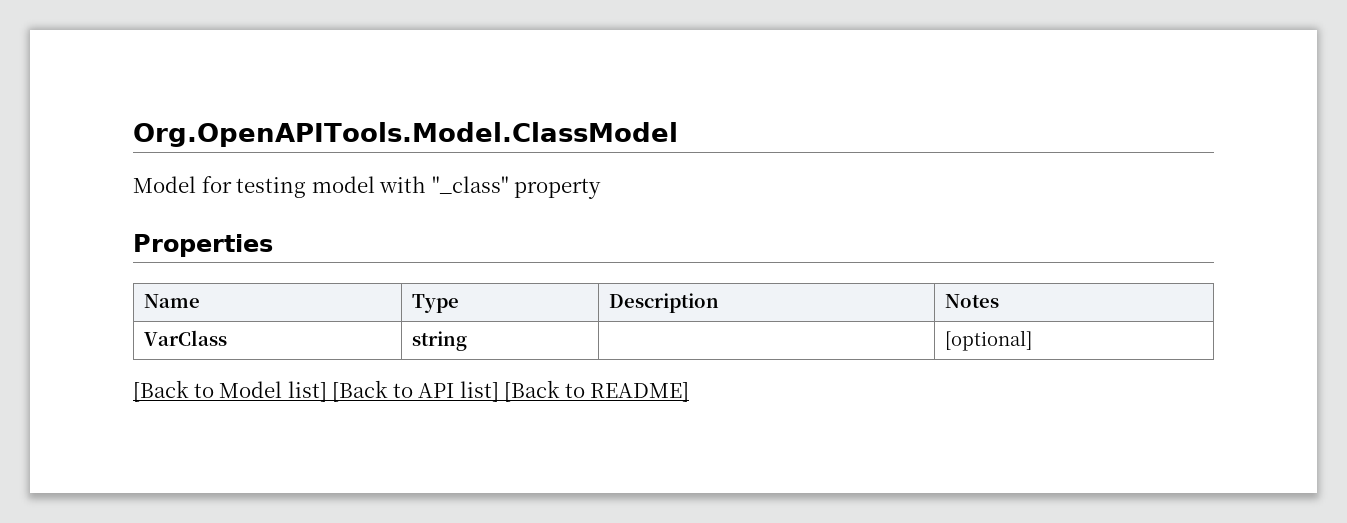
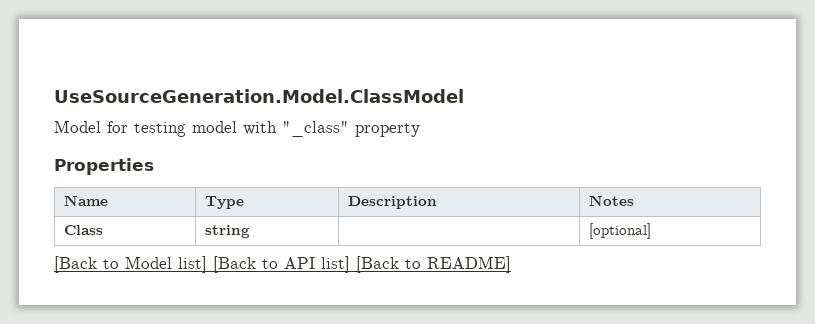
[133,122,678,147] Org.OpenAPITools.Model.ClassModel -> [54,89,464,103] UseSourceGeneration.Model.ClassModel
[144,330,228,346] VarClass -> [63,225,103,235] Class

